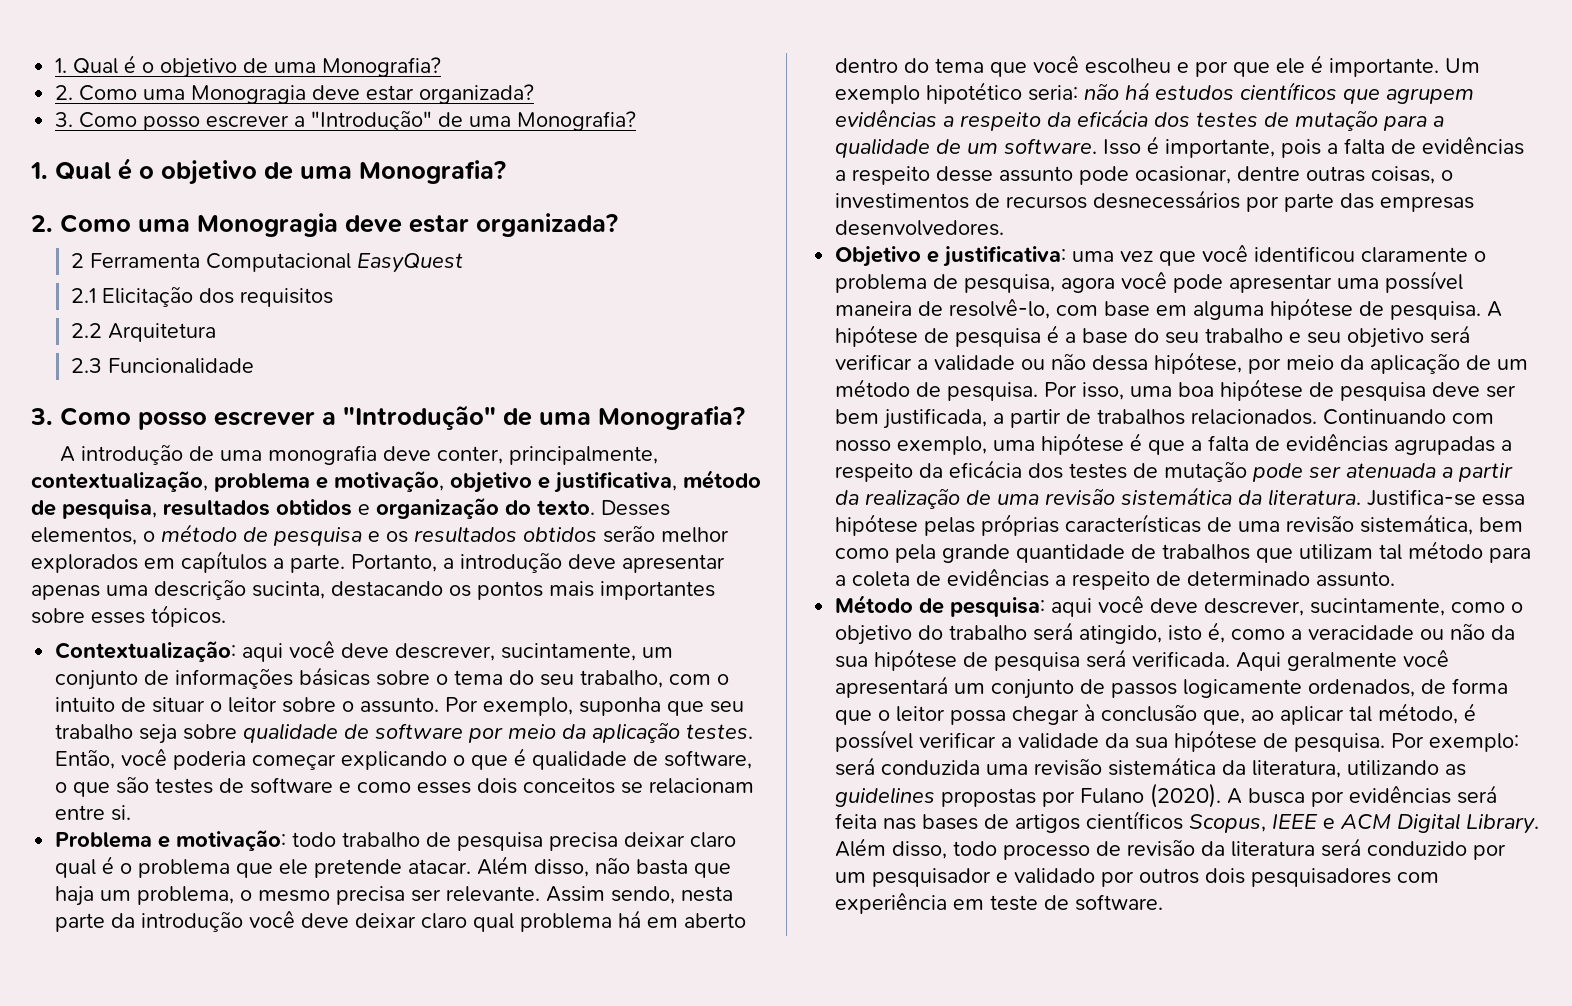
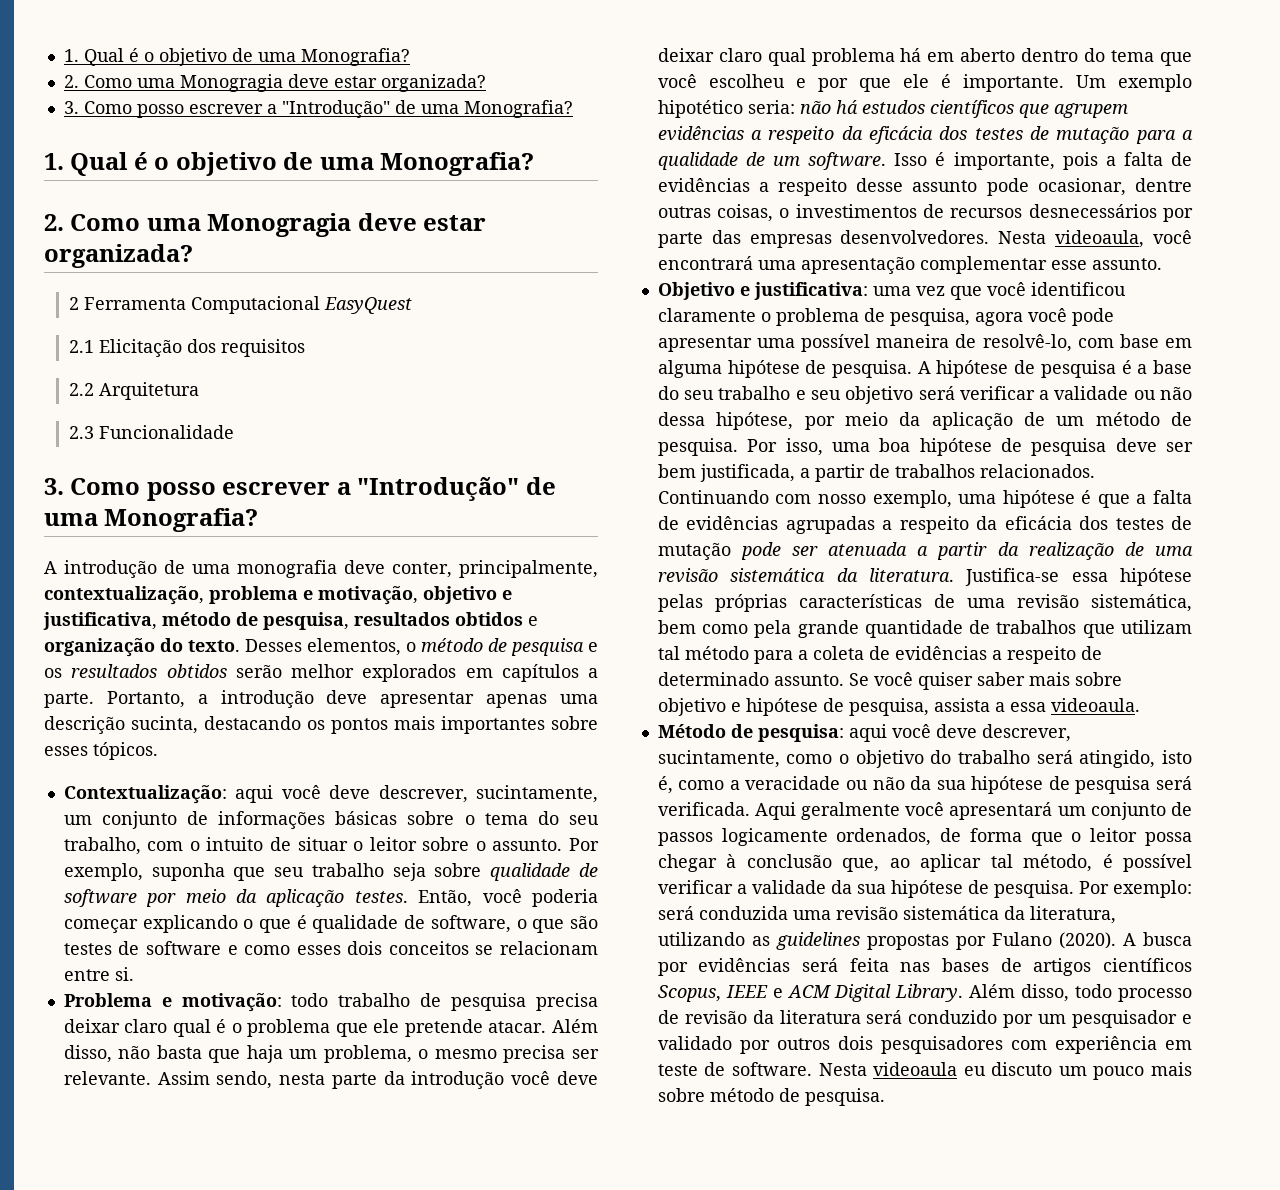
(1005, 228) none -> [998,230,1192,248] [657,256,1162,274] Nesta videoaula, você encontrará uma apresentação complementar esse assunto.
(1396, 579) none -> [848,672,1122,690] [657,698,1140,716] Se você quiser saber mais sobre objetivo e hipótese de pesquisa, assista a essa videoaula.
(1164, 902) none -> [818,1062,1192,1080] [657,1088,885,1106] Nesta videoaula eu discuto um pouco mais sobre método de pesquisa.

